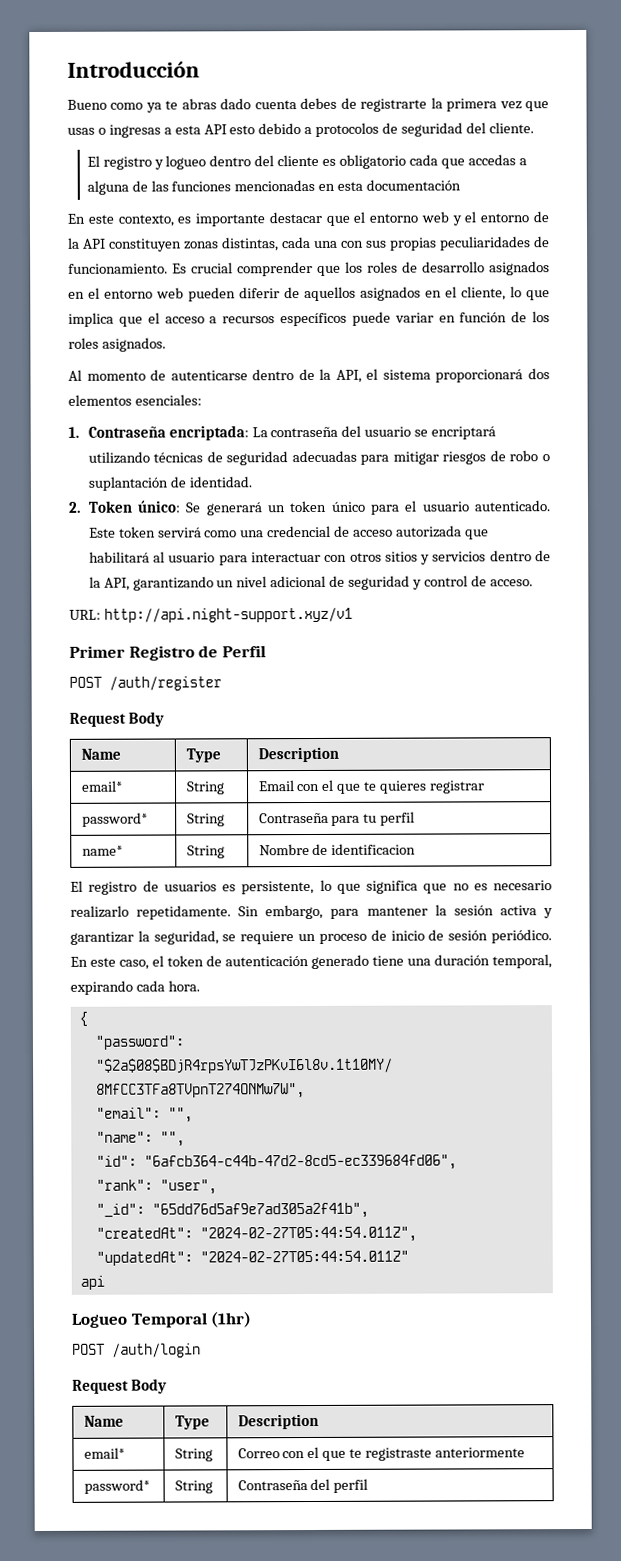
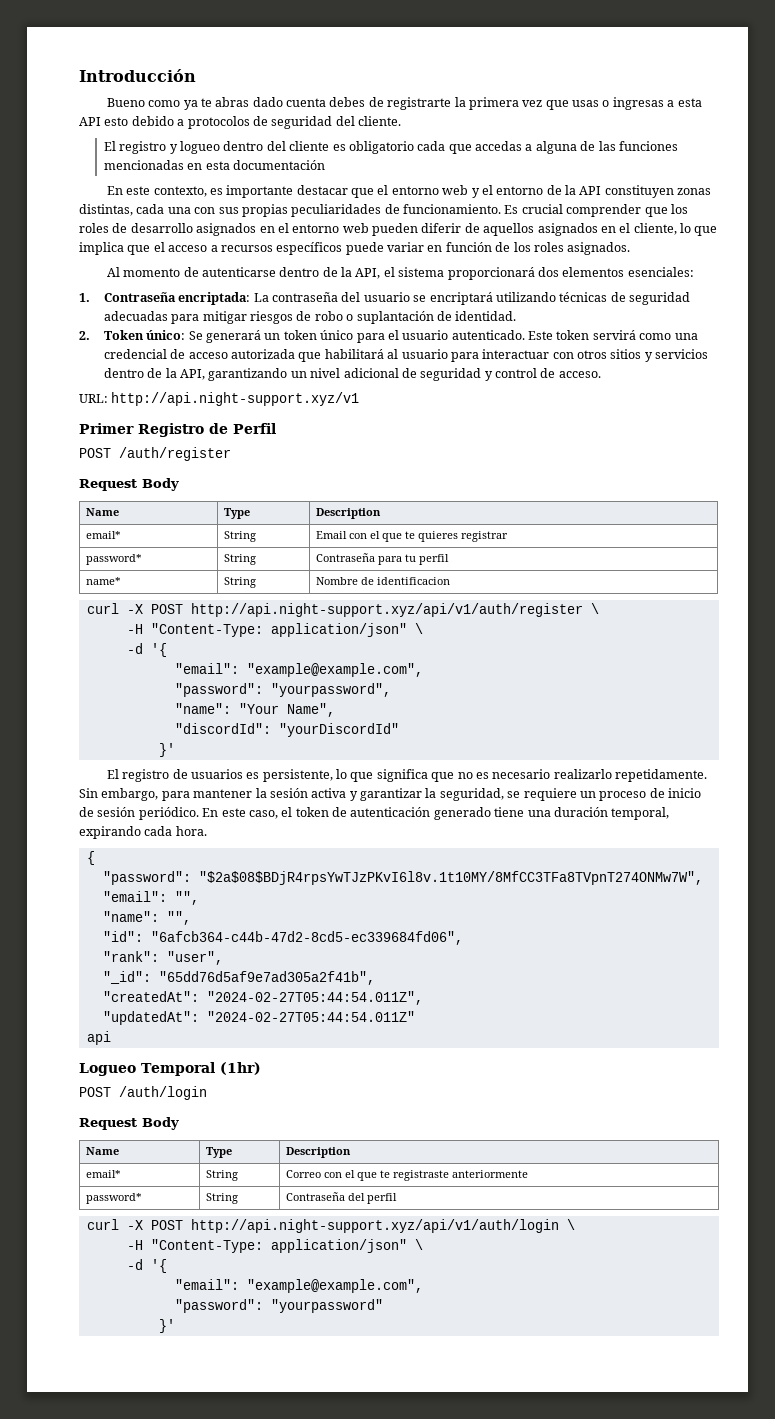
(417, 849) none -> [86,603,599,617] [126,623,423,637] [126,643,167,657] [174,663,423,677] [174,683,391,697] [174,703,335,717] [174,723,399,737] [158,743,175,757] // curl -X POST http://api.night-support.xyz/api/v1/auth/register \ // -H "Content-Type: application/json" \ // -d '{ // "email": "example@example.com", // "password": "yourpassword", // "name": "Your Name", // "discordId": "yourDiscordId" // }'
(369, 1485) none -> [86,1219,575,1233] [126,1239,423,1253] [126,1259,167,1273] [174,1279,423,1293] [174,1299,383,1313] [158,1319,175,1333] // curl -X POST http://api.night-support.xyz/api/v1/auth/login \ // -H "Content-Type: application/json" \ // -d '{ // "email": "example@example.com", // "password": "yourpassword" // }'

